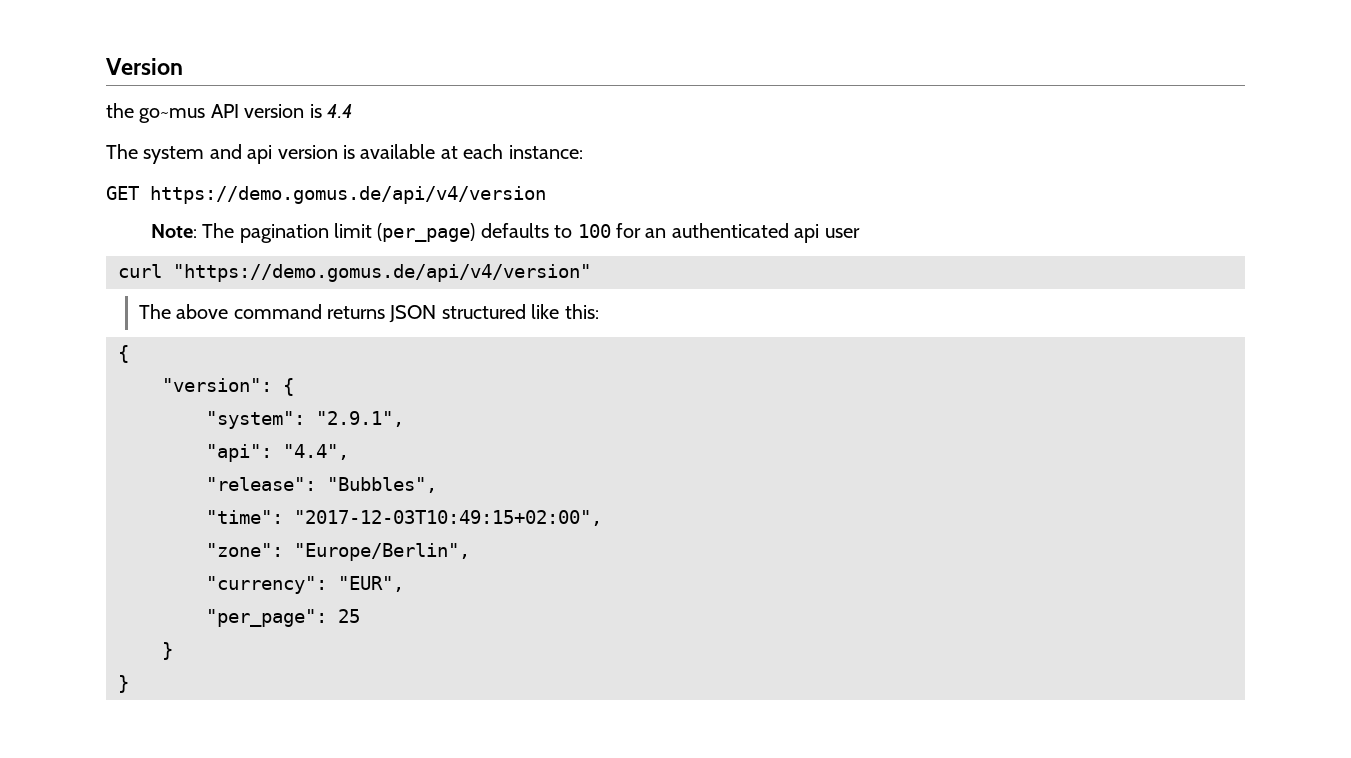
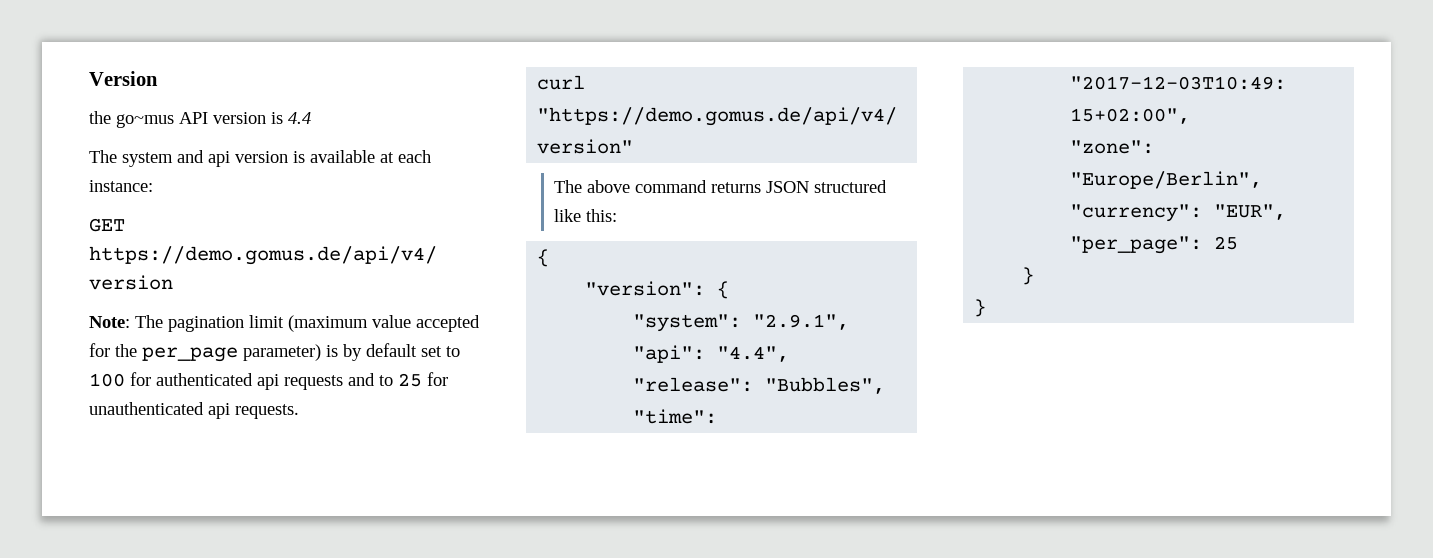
[377,223,549,242] (per_page) defaults -> [288,315,480,332] [89,343,442,362] (maximum value accepted for the per_page parameter) is by default set
[645,228,667,238] an -> (151, 379) none
[824,228,860,238] user -> [284,372,448,390] [89,402,299,419] requests and to 25 for unauthenticated api requests.

